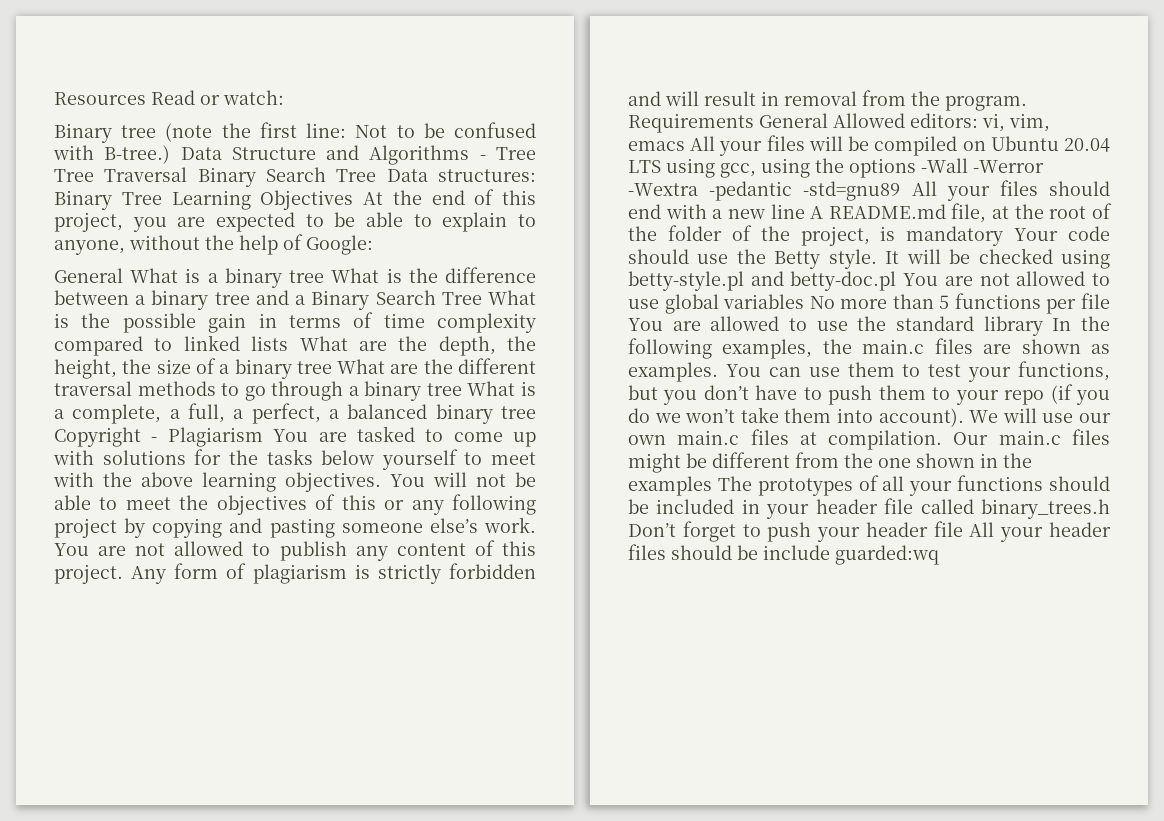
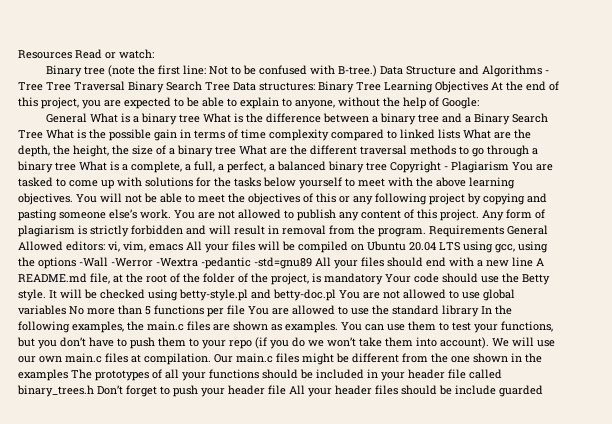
[835,545,939,565] guarded:wq -> [499,385,543,397] guarded

